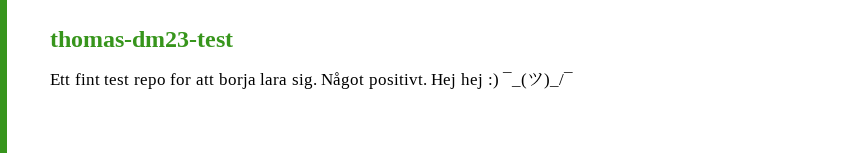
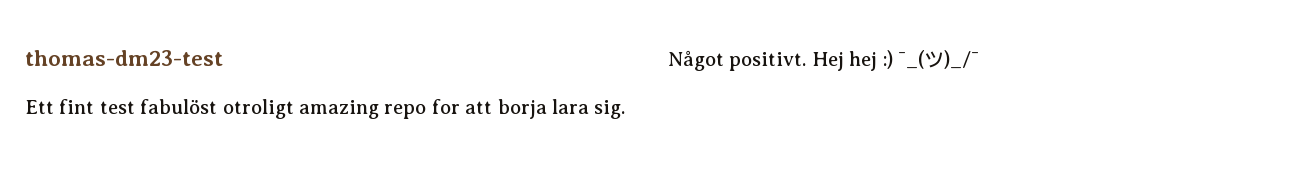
(130, 80) none -> [140,99,379,119] fabulöst otroligt amazing

